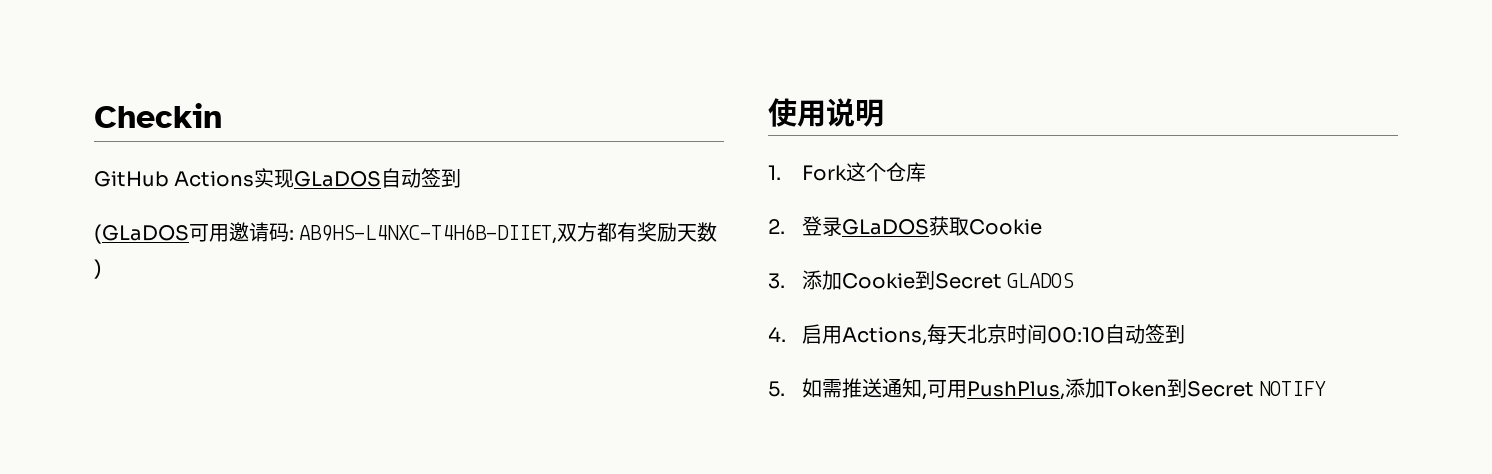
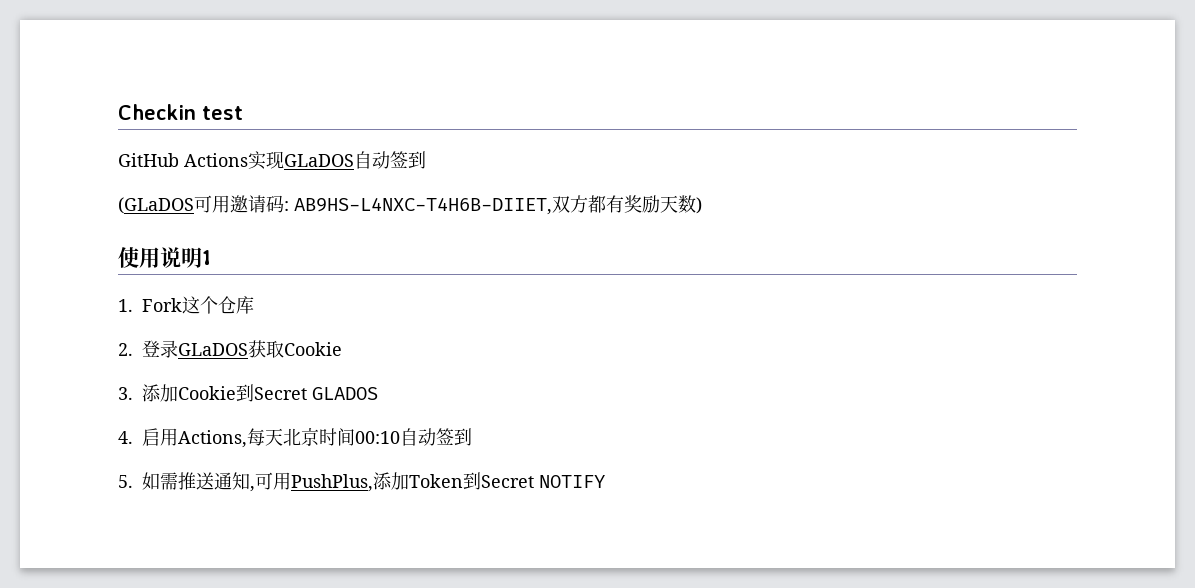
(222, 115) none -> [202,106,243,120] test
(884, 113) none -> [202,250,211,265] 1

